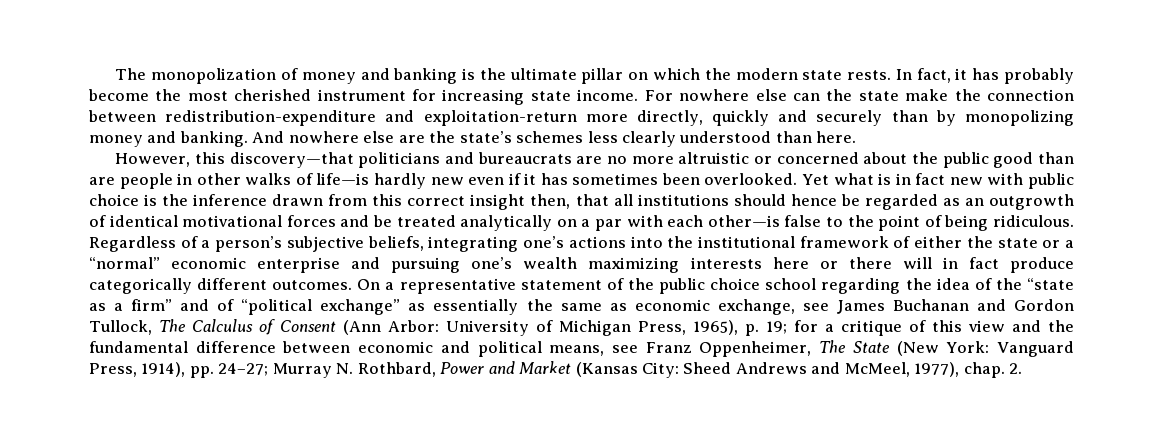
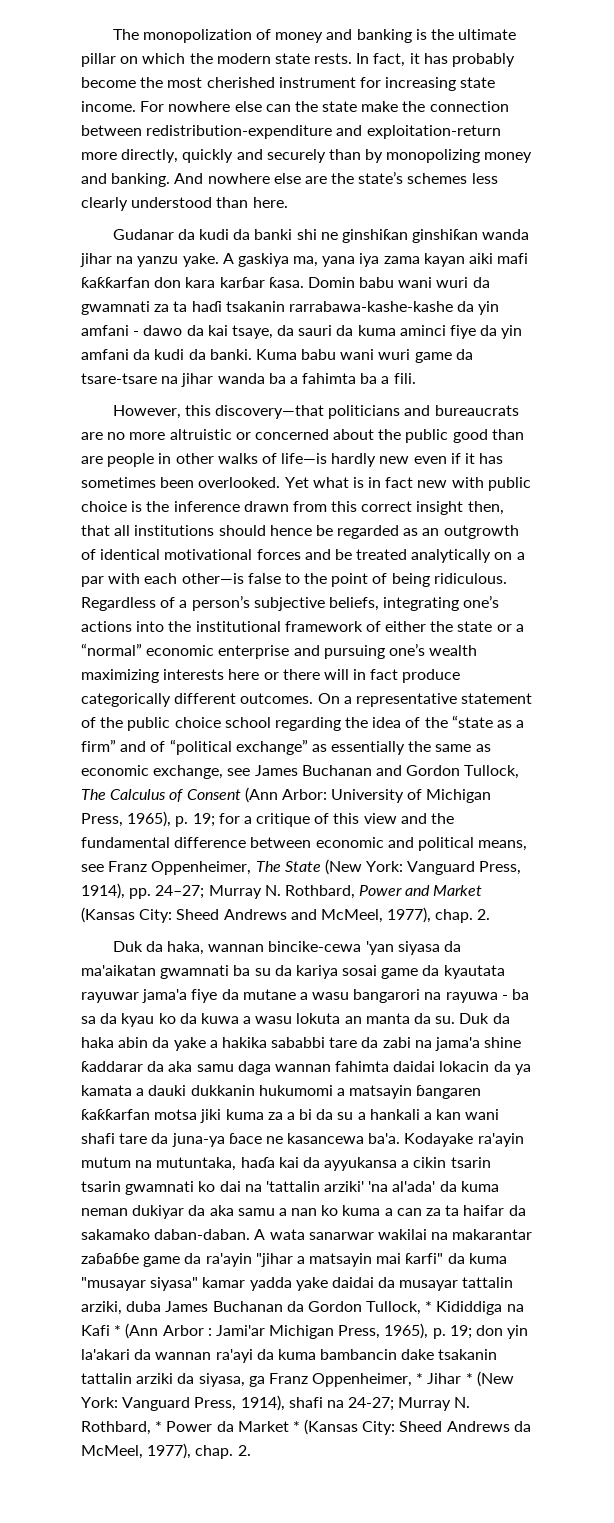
(857, 137) none -> [112,229,530,243] [80,253,529,267] [81,277,490,288] [81,301,500,315] [81,325,523,339] [81,349,473,363] [81,373,416,387] // Gudanar da kudi da banki shi ne ginshiƙan ginshiƙan wanda jihar na yanzu yake. A gaskiya ma, yana iya zama kayan aiki mafi ƙaƙƙarfan don kara karɓar ƙasa. Domin babu wani wuri da gwamnati za ta haɗi tsakanin rarrabawa-kashe-kashe da yin amfani - dawo da kai tsaye, da sauri da kuma aminci fiye da yin amfani da kudi da banki. Kuma babu wani wuri game da tsare-tsare na jihar wanda ba a fahimta ba a fili.
(1023, 368) none -> [112,941,462,955] [81,965,505,979] [81,989,530,1003] [81,1013,510,1027] [81,1037,522,1051] [81,1061,531,1075] [81,1085,482,1099] [81,1109,500,1123] [81,1133,524,1147] [81,1157,491,1171] [81,1181,499,1195] [81,1205,526,1219] [81,1229,533,1240] [81,1253,507,1267] [81,1277,514,1291] [81,1301,524,1315] [81,1323,529,1339] [81,1349,498,1363] [81,1371,514,1387] [81,1395,471,1411] [81,1419,531,1435] [81,1443,251,1459] // Duk da haka, wannan bincike-cewa 'yan siyasa da ma'aikatan gwamnati ba su da kariya sosai game da kyautata rayuwar jama'a fiye da mutane a wasu bangarori na rayuwa - ba sa da kyau ko da kuwa a wasu lokuta an manta da su. Duk da haka abin da yake a hakika sababbi tare da zabi na jama'a shine ƙaddarar da aka samu daga wannan fahimta daidai lokacin da ya kamata a dauki dukkanin hukumomi a matsayin ɓangaren ƙaƙƙarfan motsa jiki kuma za a bi da su a hankali a kan wani shafi tare da juna-ya ɓace ne kasancewa ba'a. Kodayake ra'ayin mutum na mutuntaka, haɗa kai da ayyukansa a cikin tsarin tsarin gwamnati ko dai na 'tattalin arziki' 'na al'ada' da kuma neman dukiyar da aka samu a nan ko kuma a can za ta haifar da sakamako daban-daban. A wata sanarwar wakilai na makarantar zaɓaɓɓe game da ra'ayin "jihar a matsayin mai ƙarfi" da kuma "musayar siyasa" kamar yadda yake daidai da musayar tattalin arziki, duba James Buchanan da Gordon Tullock, * Ƙididdiga na Ƙafi * (Ann Arbor : Jami'ar Michigan Press, 1965), p. 19; don yin la'akari da wannan ra'ayi da kuma bambancin dake tsakanin tattalin arziki da siyasa, ga Franz Oppenheimer, * Jihar * (New York: Vanguard Press, 1914), shafi na 24-27; Murray N. Rothbard, * Power da Market * (Kansas City: Sheed Andrews da McMeel, 1977), chap. 2.

